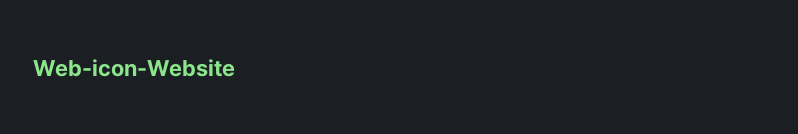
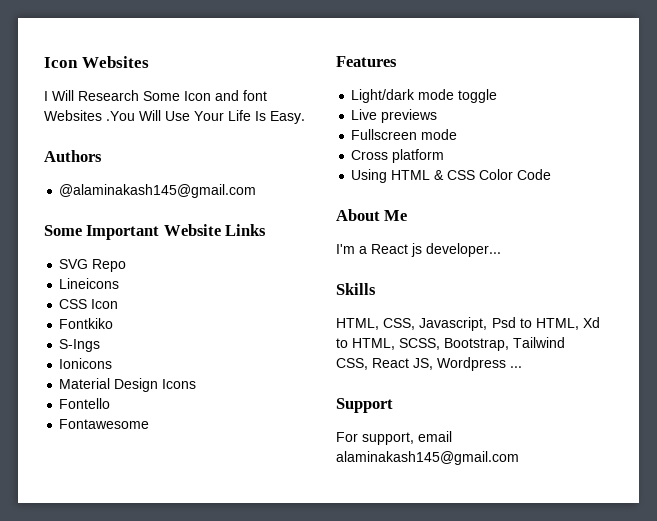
[33,59,235,77] Web-icon-Website -> [44,56,149,68] [44,90,267,101] [44,110,305,124] [44,150,102,162] [59,184,257,198] [44,224,267,240] [59,259,127,272] [59,278,120,289] [59,299,119,309] [59,318,114,329] [59,339,101,352] [59,358,113,369] [59,378,197,392] [59,398,111,409] [59,419,150,429] [336,56,397,67] [351,89,498,103] [351,109,438,123] [351,129,458,140] [351,149,445,163] [351,169,552,183] [336,209,408,221] [336,243,501,257] [336,283,376,295] [336,317,600,331] [336,337,565,351] [336,357,522,371] [336,398,393,413] [336,431,452,445] [336,451,519,465] Icon Websites // I Will Research Some Icon and font Websites .You Will Use Your Life Is Easy. // Authors // @alaminakash145@gmail.com // Some Important Website Links // SVG Repo // Lineicons // CSS Icon // Fontkiko // S-Ings // Ionicons // Material Design Icons // Fontello // Fontawesome // Features // Light/dark mode toggle // Live previews // Fullscreen mode // Cross platform // Using HTML & CSS Color Code // About Me // I'm a React js developer... // Skills // HTML, CSS, Javascript, Psd to HTML, Xd to HTML, SCSS, Bootstrap, Tailwind CSS, React JS, Wordpress ... // Support // For support, email alaminakash145@gmail.com

